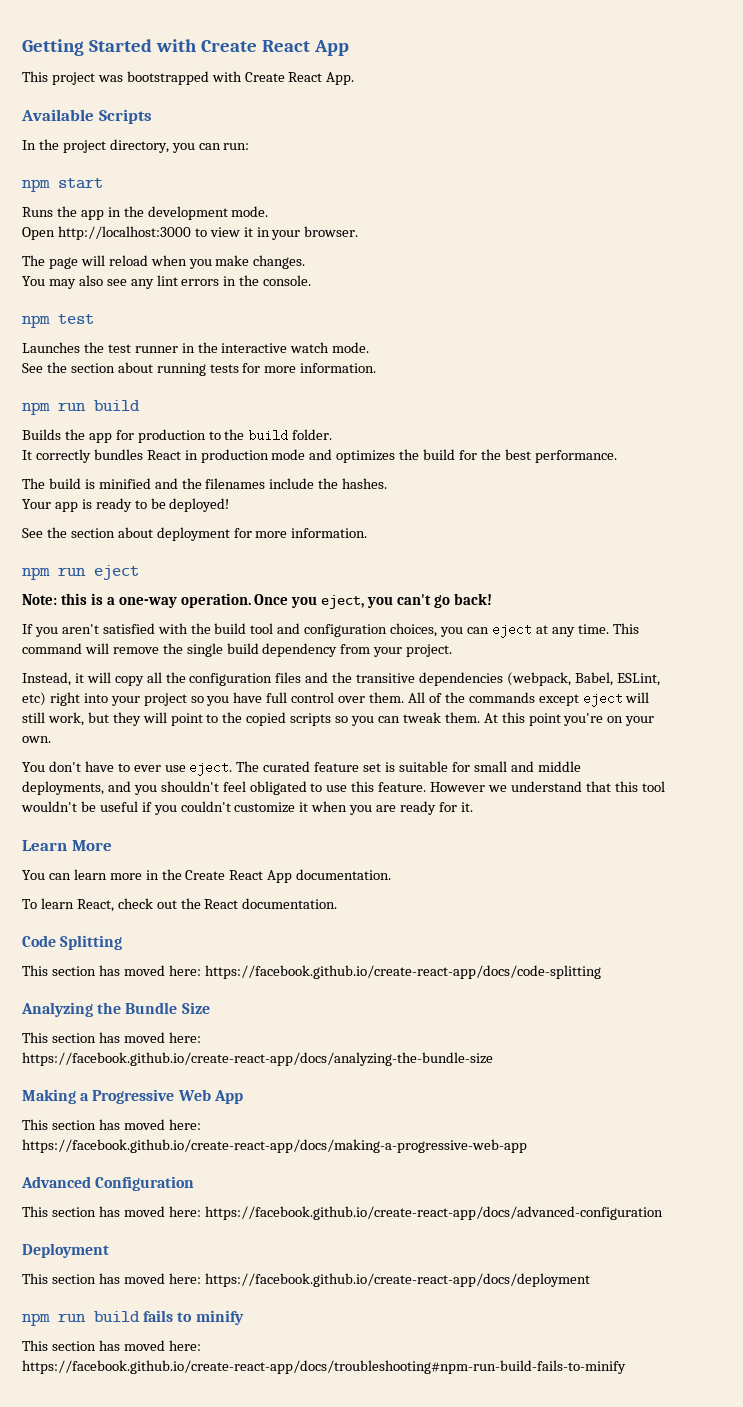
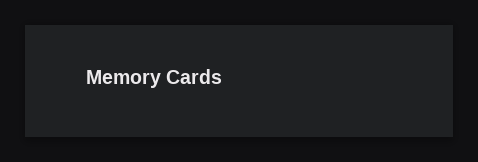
[22,39,349,56] [22,71,355,85] [21,109,152,124] [22,139,250,153] [22,178,103,192] [22,206,269,220] [22,226,359,240] [22,255,306,269] [22,275,312,289] [22,314,94,328] [22,342,370,353] [22,362,377,376] [22,400,140,415] [22,429,333,443] [22,449,617,463] [22,478,388,489] [22,498,230,512] [22,527,368,541] [22,565,139,580] [22,593,492,609] [22,623,639,638] [22,643,453,657] [22,672,660,686] [22,692,650,707] [22,712,655,726] [22,736,51,743] [22,761,581,776] [22,781,665,795] [21,801,473,815] [22,840,112,851] [22,869,392,883] [22,898,338,912] [22,935,123,950] [22,965,601,979] [21,1002,210,1017] [22,1032,201,1043] [22,1052,493,1066] [22,1089,243,1104] [22,1119,201,1130] [22,1139,527,1153] [21,1176,195,1191] [22,1206,663,1220] [22,1243,109,1258] [22,1273,590,1287] [22,1310,244,1326] [22,1340,201,1351] [22,1360,626,1374] Getting Started with Create React App // This project was bootstrapped with Create React App. // Available Scripts // In the project directory, you can run: // npm start // Runs the app in the development mode. // Open http://localhost:3000 to view it in your browser. // The page will reload when you make changes. // You may also see any lint errors in the console. // npm test // Launches the test runner in the interactive watch mode. // See the section about running tests for more information. // npm run build // Builds the app for production to the build folder. // It correctly bundles React in production mode and optimizes the build for the best performance. // The build is minified and the filenames include the hashes. // Your app is ready to be deployed! // See the section about deployment for more information. // npm run eject // Note: this is a one-way operation. Once you eject, you can't go back! // If you aren't satisfied with the build tool and configuration choices, you can eject at any time. This command will remove the single build dependency from your project. // Instead, it will copy all the configuration files and the transitive dependencies (webpack, Babel, ESLint, etc) right into your project so you have full control over them. All of the commands except eject will still work, but they will point to the copied scripts so you can tweak them. At this point you're on your own. // You don't have to ever use eject. The curated feature set is suitable for small and middle deployments, and you shouldn't feel obligated to use this feature. However we understand that this tool wouldn't be useful if you couldn't customize it when you are ready for it. // Learn More // You can learn more in the Create React App documentation. // To learn React, check out the React documentation. // Code Splitting // This section has moved here: https://facebook.github.io/create-react-app/docs/code-splitting // Analyzing the Bundle Size // This section has moved here: https://facebook.github.io/create-react-app/docs/analyzing-the-bundle-size // Making a Progressive Web App // This section has moved here: https://facebook.github.io/create-react-app/docs/making-a-progressive-web-app // Advanced Configuration // This section has moved here: https://facebook.github.io/create-react-app/docs/advanced-configuration // Deployment // This section has moved here: https://facebook.github.io/create-react-app/docs/deployment // npm run build fails to minify // This section has moved here: https://facebook.github.io/create-react-app/docs/troubleshooting#npm-run-build-fails-to-minify -> [86,69,223,88] Memory Cards

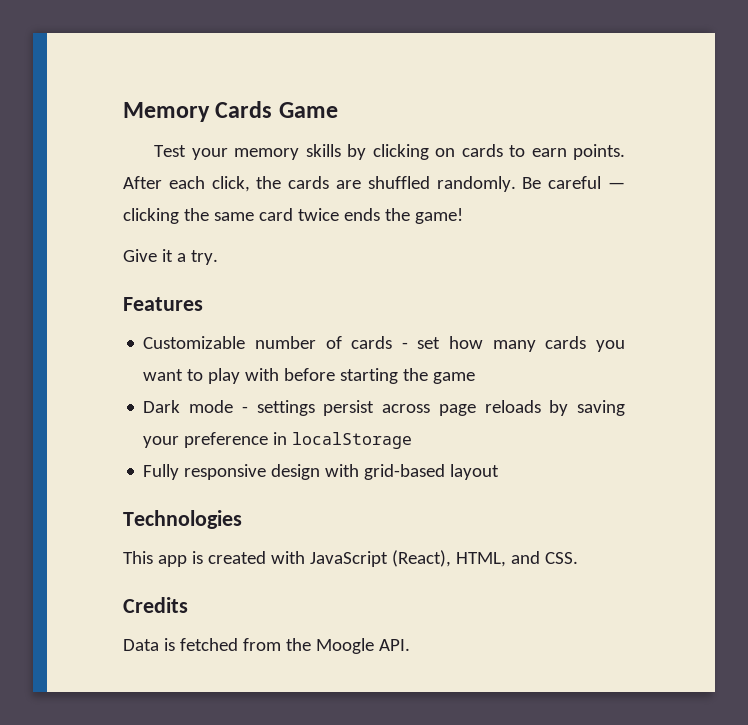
(223, 76) none -> [278,102,338,118] [154,144,625,160] [123,176,626,192] [123,208,463,224] [123,249,218,265] [123,297,203,311] [143,336,625,352] [143,368,476,384] [143,400,625,416] [143,432,413,449] [143,464,500,480] [123,510,242,529] [123,550,578,567] [123,597,188,613] [123,638,410,654] Game // Test your memory skills by clicking on cards to earn points. After each click, the cards are shuffled randomly. Be careful — clicking the same card twice ends the game! // Give it a try. // Features // Customizable number of cards - set how many cards you want to play with before starting the game // Dark mode - settings persist across page reloads by saving your preference in localStorage // Fully responsive design with grid-based layout // Technologies // This app is created with JavaScript (React), HTML, and CSS. // Credits // Data is fetched from the Moogle API.

